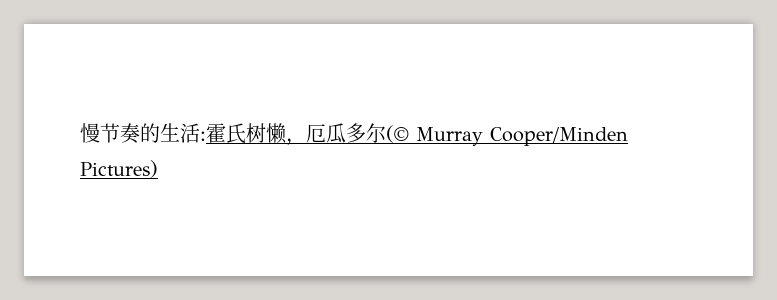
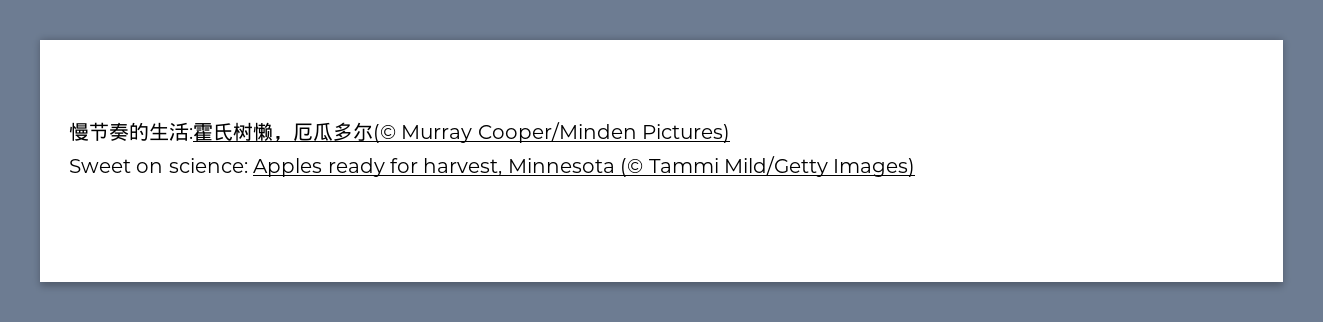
(158, 169) none -> [69,156,916,177] // Sweet on science: Apples ready for harvest, Minnesota (© Tammi Mild/Getty Images)

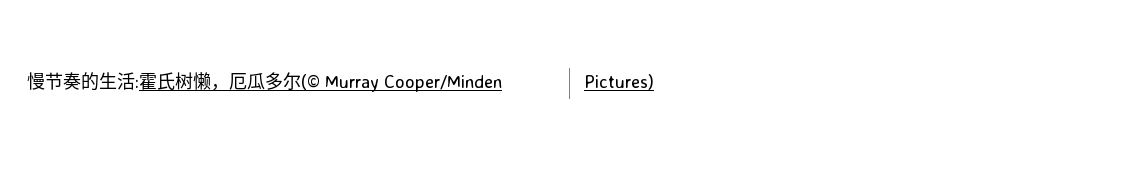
[69,156,916,177] // Sweet on science: Apples ready for harvest, Minnesota (© Tammi Mild/Getty Images) -> (654, 82) none

